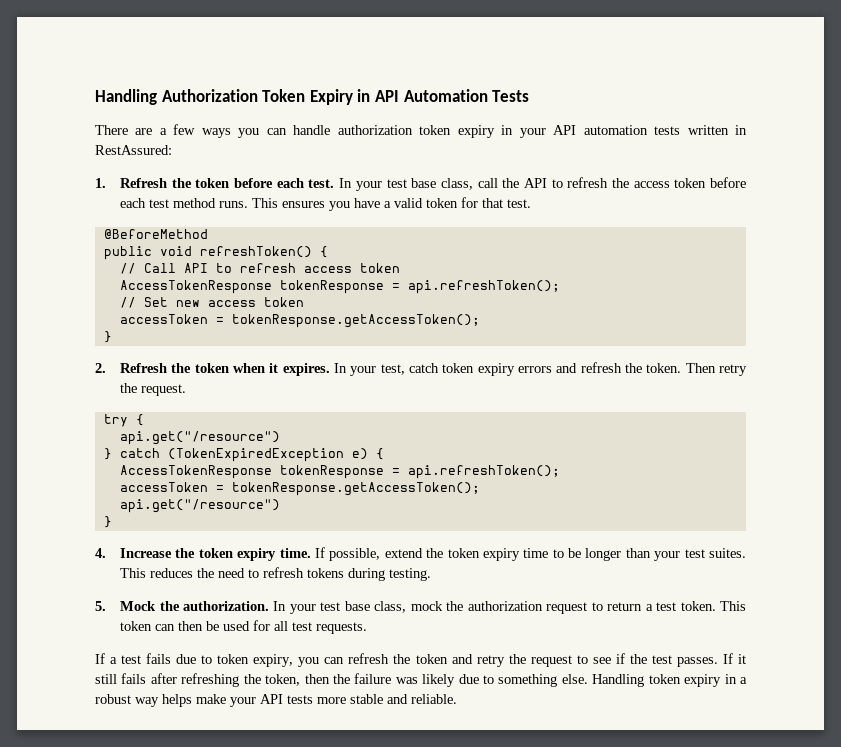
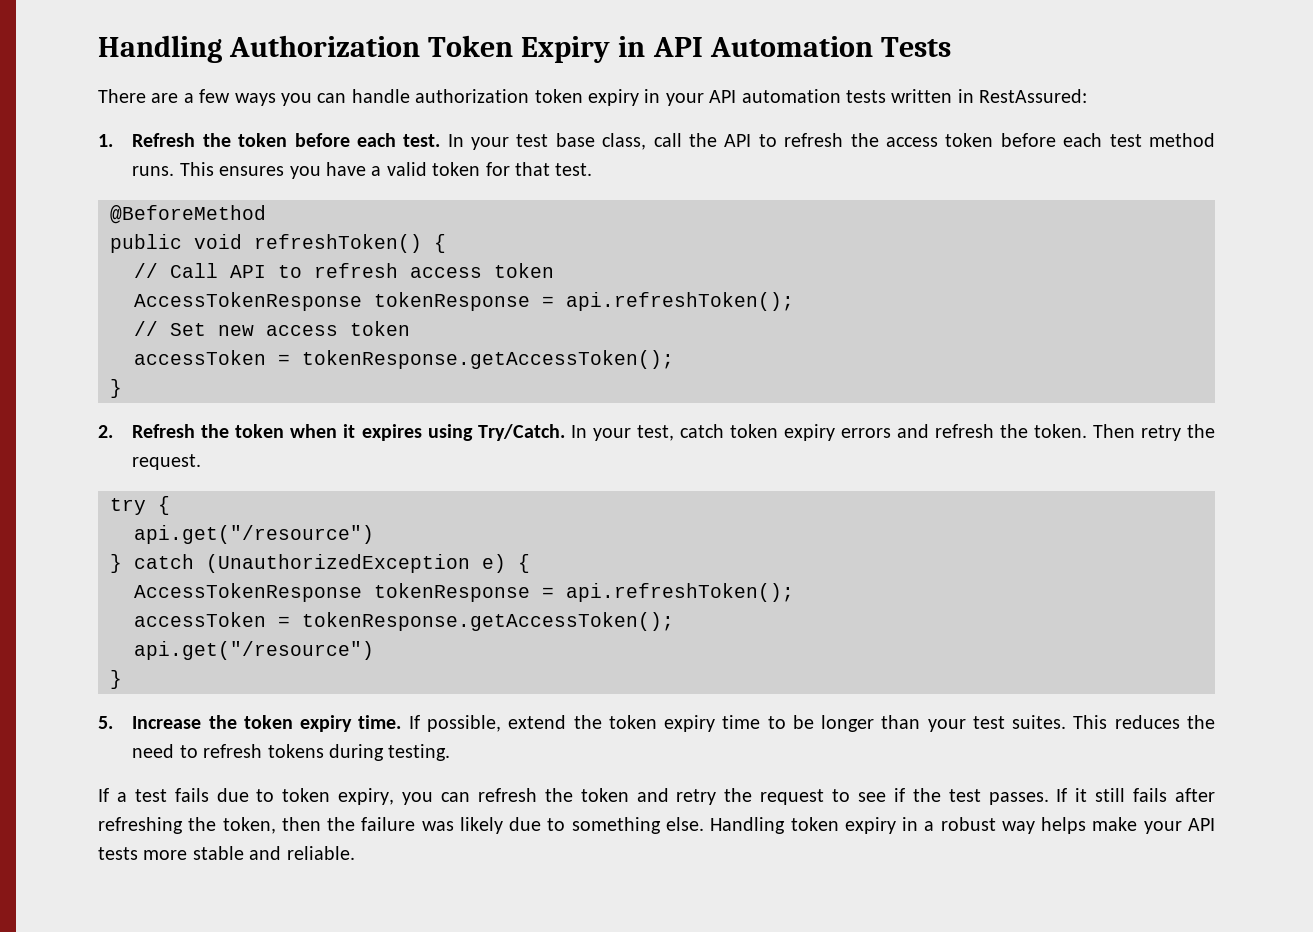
[282,363,330,376] expires. -> [361,424,565,441] expires using Try/Catch.
[167,448,344,462] (TokenExpiredException -> [206,554,470,573] (UnauthorizedException
[95,548,106,558] 4. -> [98,716,113,729] 5.
[95,601,747,614] [120,620,368,634] // 5. Mock the authorization. In your test base class, mock the authorization request to return a test token. This token can then be used for all test requests. -> (451, 752) none

